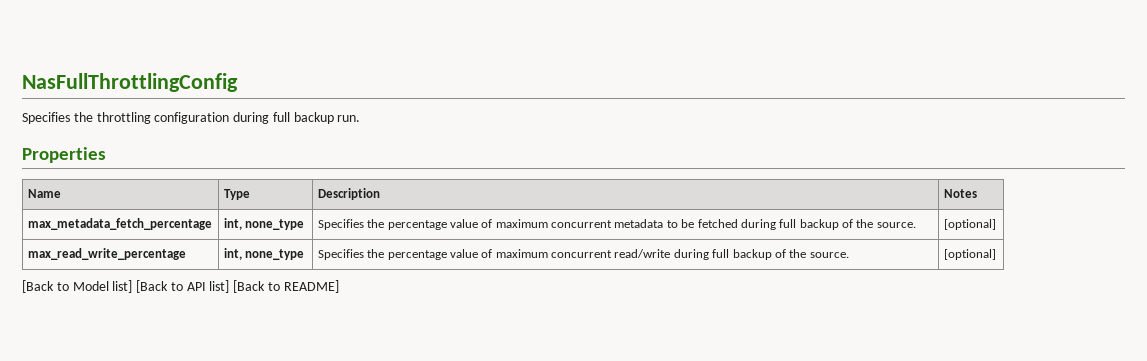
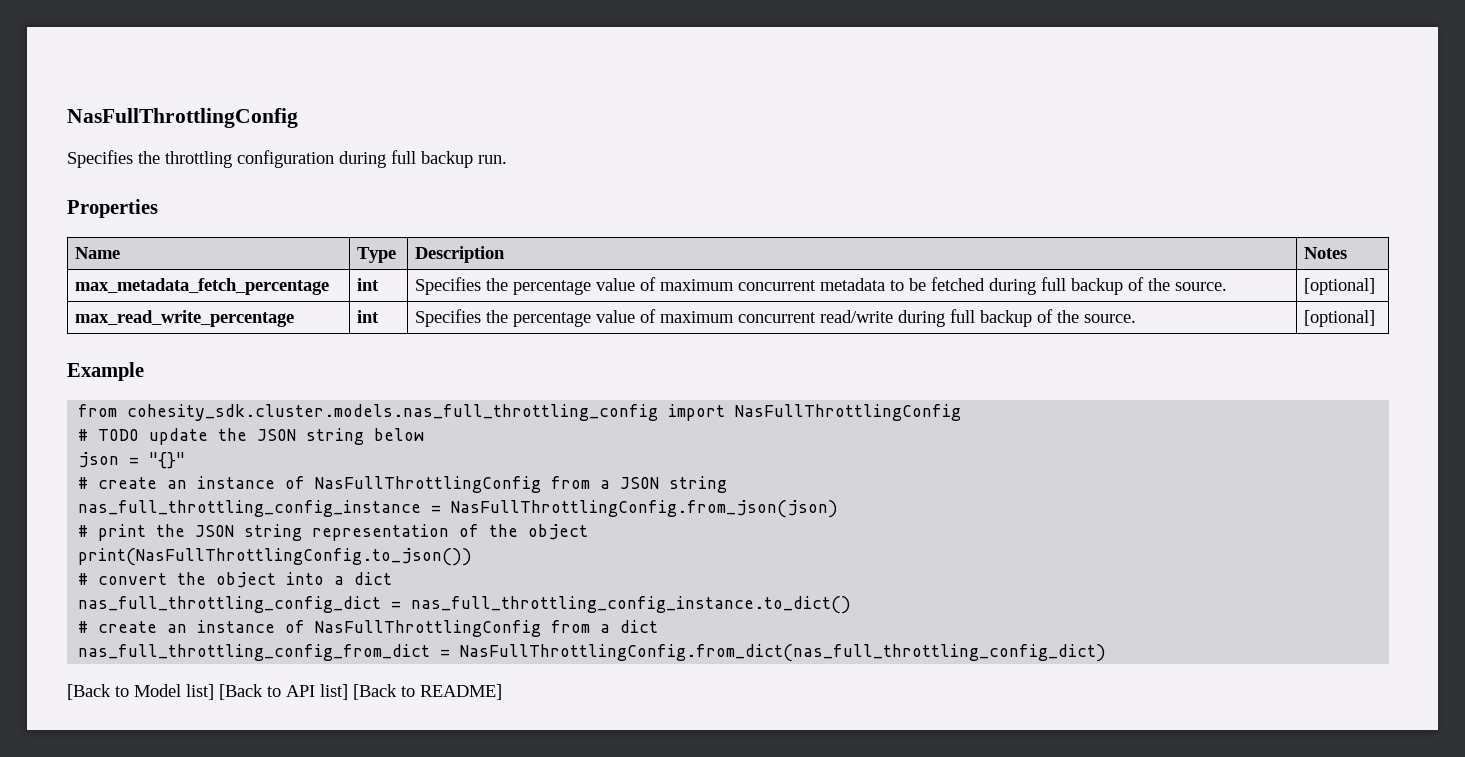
[223,218,305,230] int, none_type -> [356,278,379,291] int
[223,248,305,260] int, none_type -> [356,310,379,323] int
(996, 254) none -> [67,362,144,381] [78,404,962,421] [78,428,425,445] [78,452,186,469] [78,476,728,493] [78,500,839,518] [78,524,589,541] [78,548,473,566] [78,572,393,588] [78,596,852,614] [78,620,659,637] [78,644,1107,662] // Example // from cohesity_sdk.cluster.models.nas_full_throttling_config import NasFullThrottlingConfig // # TODO update the JSON string below // json = "{}" // # create an instance of NasFullThrottlingConfig from a JSON string // nas_full_throttling_config_instance = NasFullThrottlingConfig.from_json(json) // # print the JSON string representation of the object // print(NasFullThrottlingConfig.to_json()) // # convert the object into a dict // nas_full_throttling_config_dict = nas_full_throttling_config_instance.to_dict() // # create an instance of NasFullThrottlingConfig from a dict // nas_full_throttling_config_from_dict = NasFullThrottlingConfig.from_dict(nas_full_throttling_config_dict)

